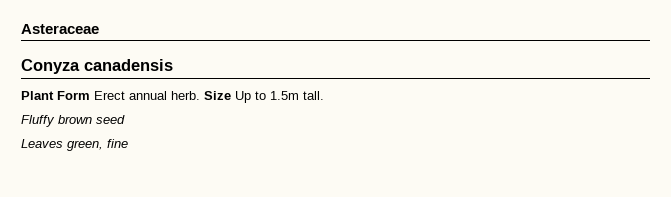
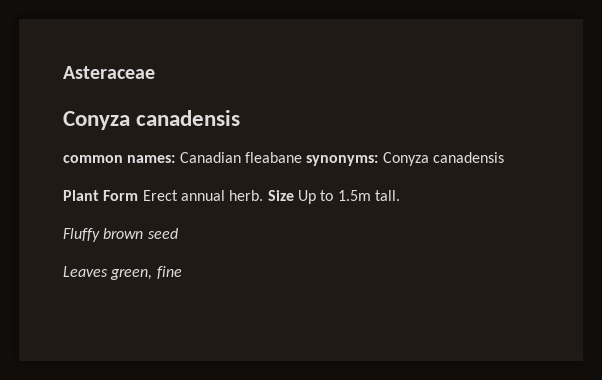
(173, 65) none -> [63,152,504,166] // common names: Canadian fleabane synonyms: Conyza canadensis

